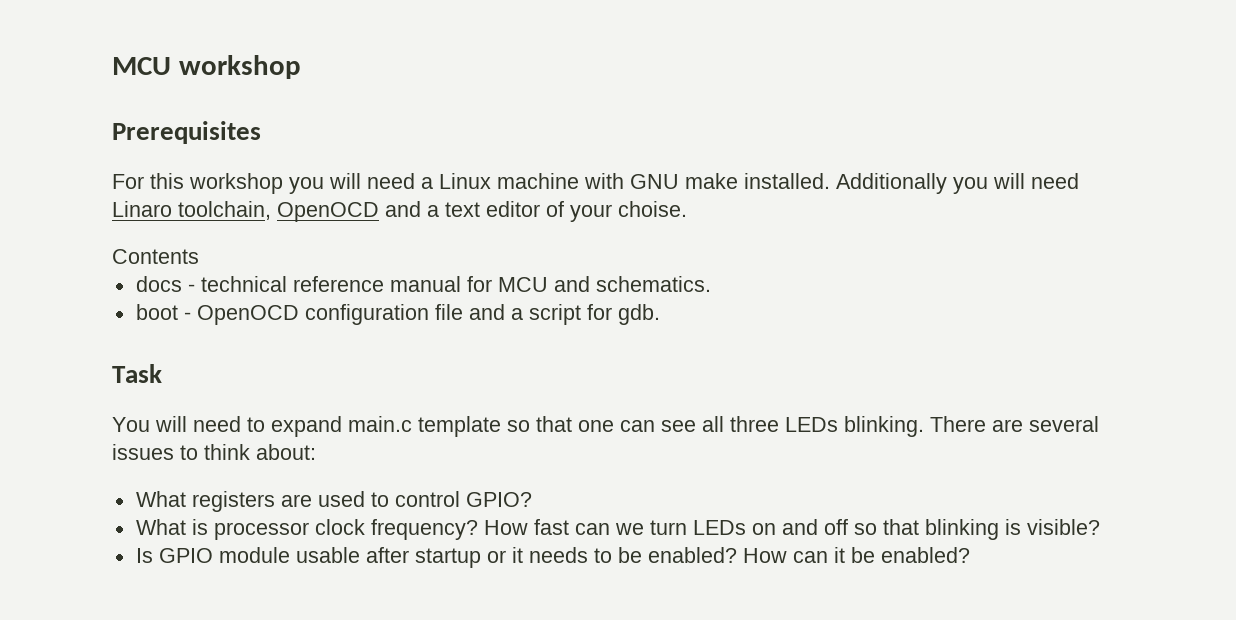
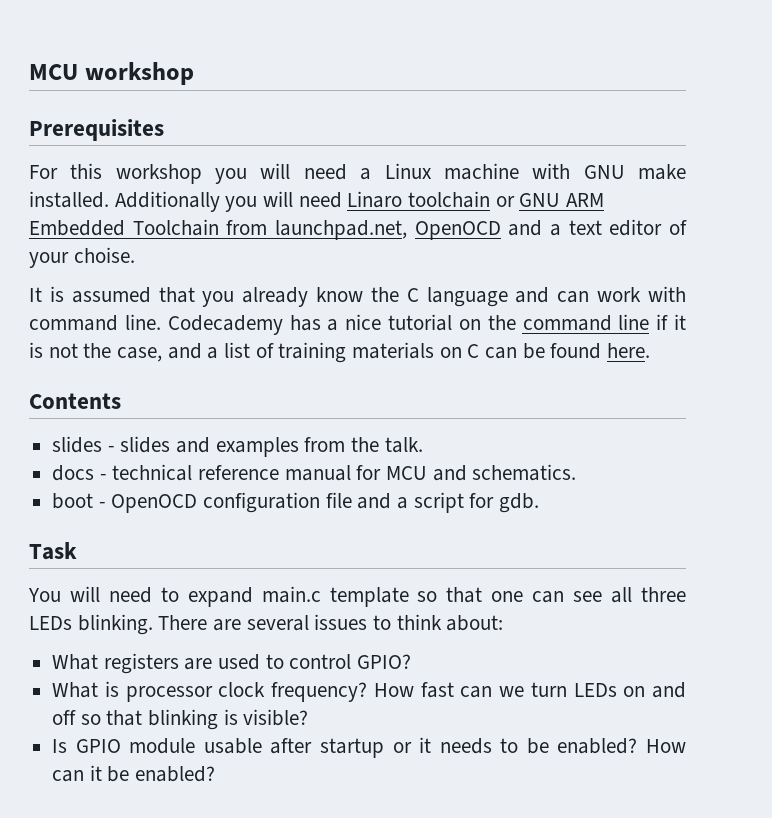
[178,201,271,220] toolchain, -> [408,191,605,208] [29,219,407,240] toolchain or GNU ARM Embedded Toolchain from launchpad.net,
[112,249,199,264] Contents -> [29,286,686,307] [29,314,686,335] [29,342,651,363] [29,393,121,409] [52,436,423,457] It is assumed that you already know the C language and can work with command line. Codecademy has a nice tutorial on the command line if it is not the case, and a list of training materials on C can be found here. // Contents // slides - slides and examples from the talk.

